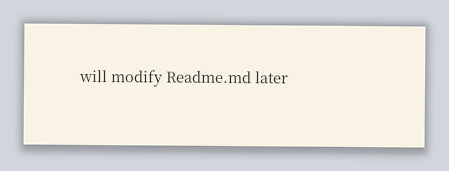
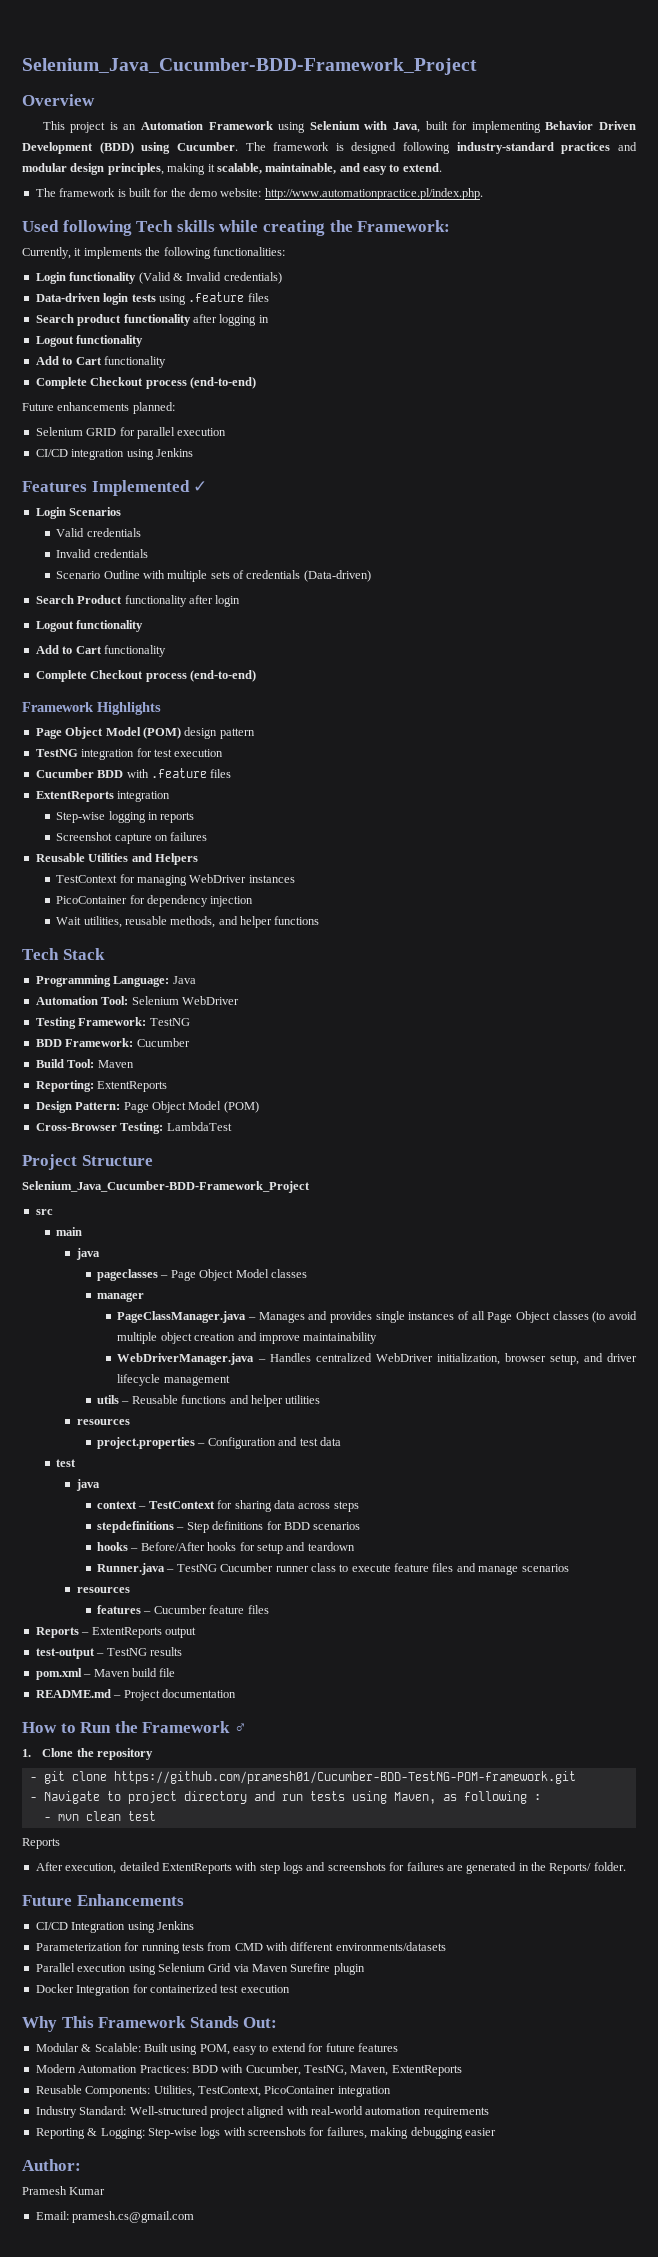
[79,69,289,87] will modify Readme.md later -> [22,58,477,75] [22,94,95,106] [42,121,637,133] [22,142,637,154] [22,163,442,175] [35,188,483,200] [22,220,451,236] [22,247,285,259] [35,272,282,284] [35,292,269,305] [35,314,269,326] [35,335,144,347] [35,356,166,368] [35,377,256,389] [22,402,175,414] [35,427,227,439] [35,448,193,460] [22,480,208,496] [35,507,122,519] [56,528,141,537] [56,549,148,558] [56,570,371,582] [35,595,241,607] [35,620,144,632] [35,645,166,657] [35,670,256,682] [22,702,161,715] [35,727,255,739] [35,748,224,760] [35,768,232,778] [35,791,171,802] [56,811,195,823] [56,832,208,844] [35,853,198,865] [56,874,295,886] [56,895,254,907] [56,916,320,928] [22,948,105,960] [35,975,196,987] [35,996,239,1005] [35,1017,190,1029] [35,1038,190,1047] [35,1059,134,1068] [35,1080,168,1092] [35,1101,259,1113] [35,1122,232,1134] [22,1154,153,1170] [22,1181,310,1193] [35,1209,53,1215] [56,1227,83,1236] [75,1248,100,1260] [97,1269,307,1281] [97,1292,145,1302] [117,1311,637,1323] [117,1332,378,1344] [117,1353,638,1365] [117,1374,230,1386] [97,1395,321,1407] [76,1419,130,1425] [97,1437,341,1449] [56,1459,77,1467] [75,1479,100,1491] [97,1500,359,1512] [97,1521,361,1533] [97,1542,355,1554] [97,1563,569,1575] [76,1587,130,1593] [97,1605,269,1614] [35,1627,196,1638] [35,1647,182,1659] [35,1668,176,1680] [35,1689,236,1701] [22,1721,247,1733] [22,1748,154,1760] [29,1771,576,1784] [29,1791,541,1804] [43,1811,156,1821] [22,1838,60,1849] [35,1862,626,1874] [22,1894,184,1906] [35,1921,194,1933] [35,1942,446,1954] [35,1963,365,1975] [35,1984,290,1996] [22,2016,278,2032] [35,2043,398,2055] [35,2064,462,2076] [35,2085,391,2097] [35,2106,489,2118] [35,2127,496,2139] [22,2159,81,2171] [22,2186,106,2195] [35,2211,195,2223] Selenium_Java_Cucumber-BDD-Framework_Project // Overview // This project is an Automation Framework using Selenium with Java, built for implementing Behavior Driven Development (BDD) using Cucumber. The framework is designed following industry-standard practices and modular design principles, making it scalable, maintainable, and easy to extend. // The framework is built for the demo website: http://www.automationpractice.pl/index.php. // Used following Tech skills while creating the Framework: // Currently, it implements the following functionalities: // Login functionality (Valid & Invalid credentials) // Data-driven login tests using .feature files // Search product functionality after logging in // Logout functionality // Add to Cart functionality // Complete Checkout process (end-to-end) // Future enhancements planned: // Selenium GRID for parallel execution // CI/CD integration using Jenkins // Features Implemented ✓ // Login Scenarios // Valid credentials // Invalid credentials // Scenario Outline with multiple sets of credentials (Data-driven) // Search Product functionality after login // Logout functionality // Add to Cart functionality // Complete Checkout process (end-to-end) // Framework Highlights // Page Object Model (POM) design pattern // TestNG integration for test execution // Cucumber BDD with .feature files // ExtentReports integration // Step-wise logging in reports // Screenshot capture on failures // Reusable Utilities and Helpers // TestContext for managing WebDriver instances // PicoContainer for dependency injection // Wait utilities, reusable methods, and helper functions // Tech Stack // Programming Language: Java // Automation Tool: Selenium WebDriver // Testing Framework: TestNG // BDD Framework: Cucumber // Build Tool: Maven // Reporting: ExtentReports // Design Pattern: Page Object Model (POM) // Cross-Browser Testing: LambdaTest // Project Structure // Selenium_Java_Cucumber-BDD-Framework_Project // src // main // java // pageclasses – Page Object Model classes // manager // PageClassManager.java – Manages and provides single instances of all Page Object classes (to avoid multiple object creation and improve maintainability // WebDriverManager.java – Handles centralized WebDriver initialization, browser setup, and driver lifecycle management // utils – Reusable functions and helper utilities // resources // project.properties – Configuration and test data // test // java // context – TestContext for sharing data across steps // stepdefinitions – Step definitions for BDD scenarios // hooks – Before/After hooks for setup and teardown // Runner.java – TestNG Cucumber runner class to execute feature files and manage scenarios // resources // features – Cucumber feature files // Reports – ExtentReports output // test-output – TestNG results // pom.xml – Maven build file // README.md – Project documentation // How to Run the Framework ♂ // 1. Clone the repository // - git clone https://github.com/pramesh01/Cucumber-BDD-TestNG-POM-framework.git // - Navigate to project directory and run tests using Maven, as following : // - mvn clean test // Reports // After execution, detailed ExtentReports with step logs and screenshots for failures are generated in the Reports/ folder. // Future Enhancements // CI/CD Integration using Jenkins // Parameterization for running tests from CMD with different environments/datasets // Parallel execution using Selenium Grid via Maven Surefire plugin // Docker Integration for containerized test execution // Why This Framework Stands Out: // Modular & Scalable: Built using POM, easy to extend for future features // Modern Automation Practices: BDD with Cucumber, TestNG, Maven, ExtentReports // Reusable Components: Utilities, TestContext, PicoContainer integration // Industry Standard: Well-structured project aligned with real-world automation requirements // Reporting & Logging: Step-wise logs with screenshots for failures, making debugging easier // Author: // Pramesh Kumar // Email: pramesh.cs@gmail.com

